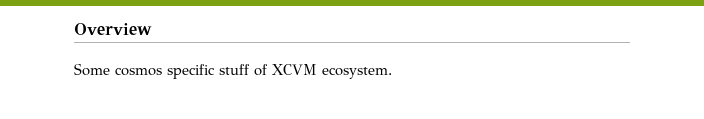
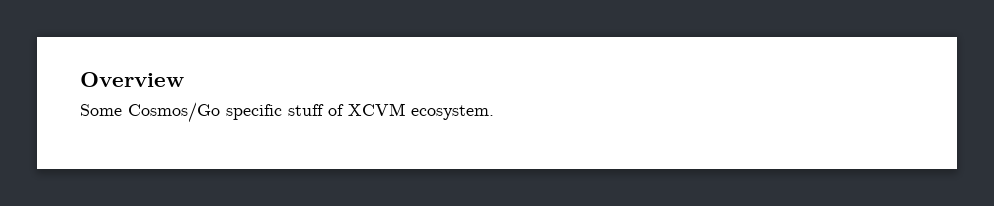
[115,67,162,76] cosmos -> [128,102,220,123] Cosmos/Go

